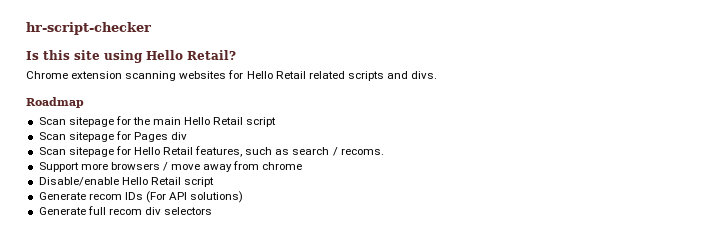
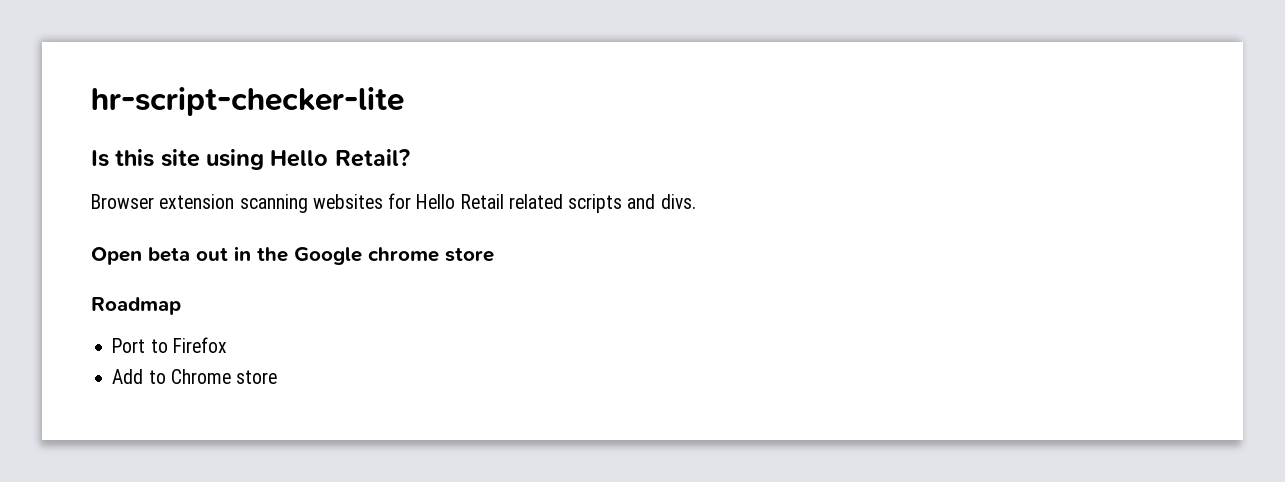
[26,22,151,35] hr-script-checker -> [91,87,404,116] hr-script-checker-lite
[26,71,68,79] Chrome -> [91,194,154,209] Browser
[26,97,84,108] [38,116,277,127] [38,131,188,142] [38,146,384,157] [38,161,303,172] [38,177,214,187] [38,191,244,203] [38,206,213,215] Roadmap // Scan sitepage for the main Hello Retail script // Scan sitepage for Pages div // Scan sitepage for Hello Retail features, such as search / recoms. // Support more browsers / move away from chrome // Disable/enable Hello Retail script // Generate recom IDs (For API solutions) // Generate full recom div selectors -> [91,246,494,265] [91,297,181,315] [112,337,227,353] [112,369,278,384] Open beta out in the Google chrome store // Roadmap // Port to Firefox // Add to Chrome store

